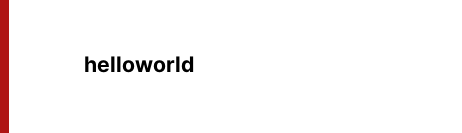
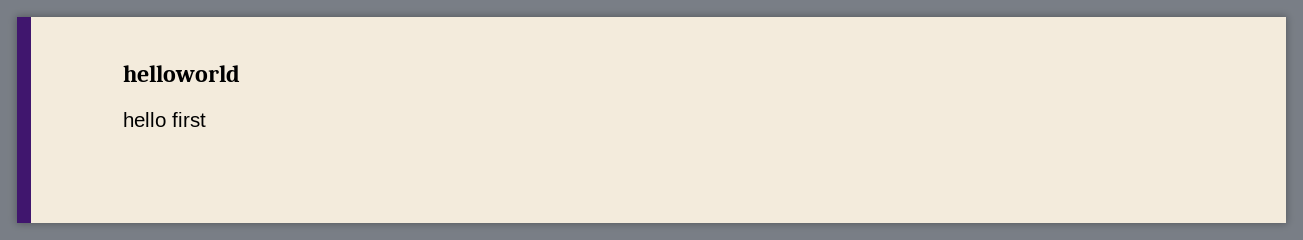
(194, 64) none -> [123,112,206,127] // hello first

